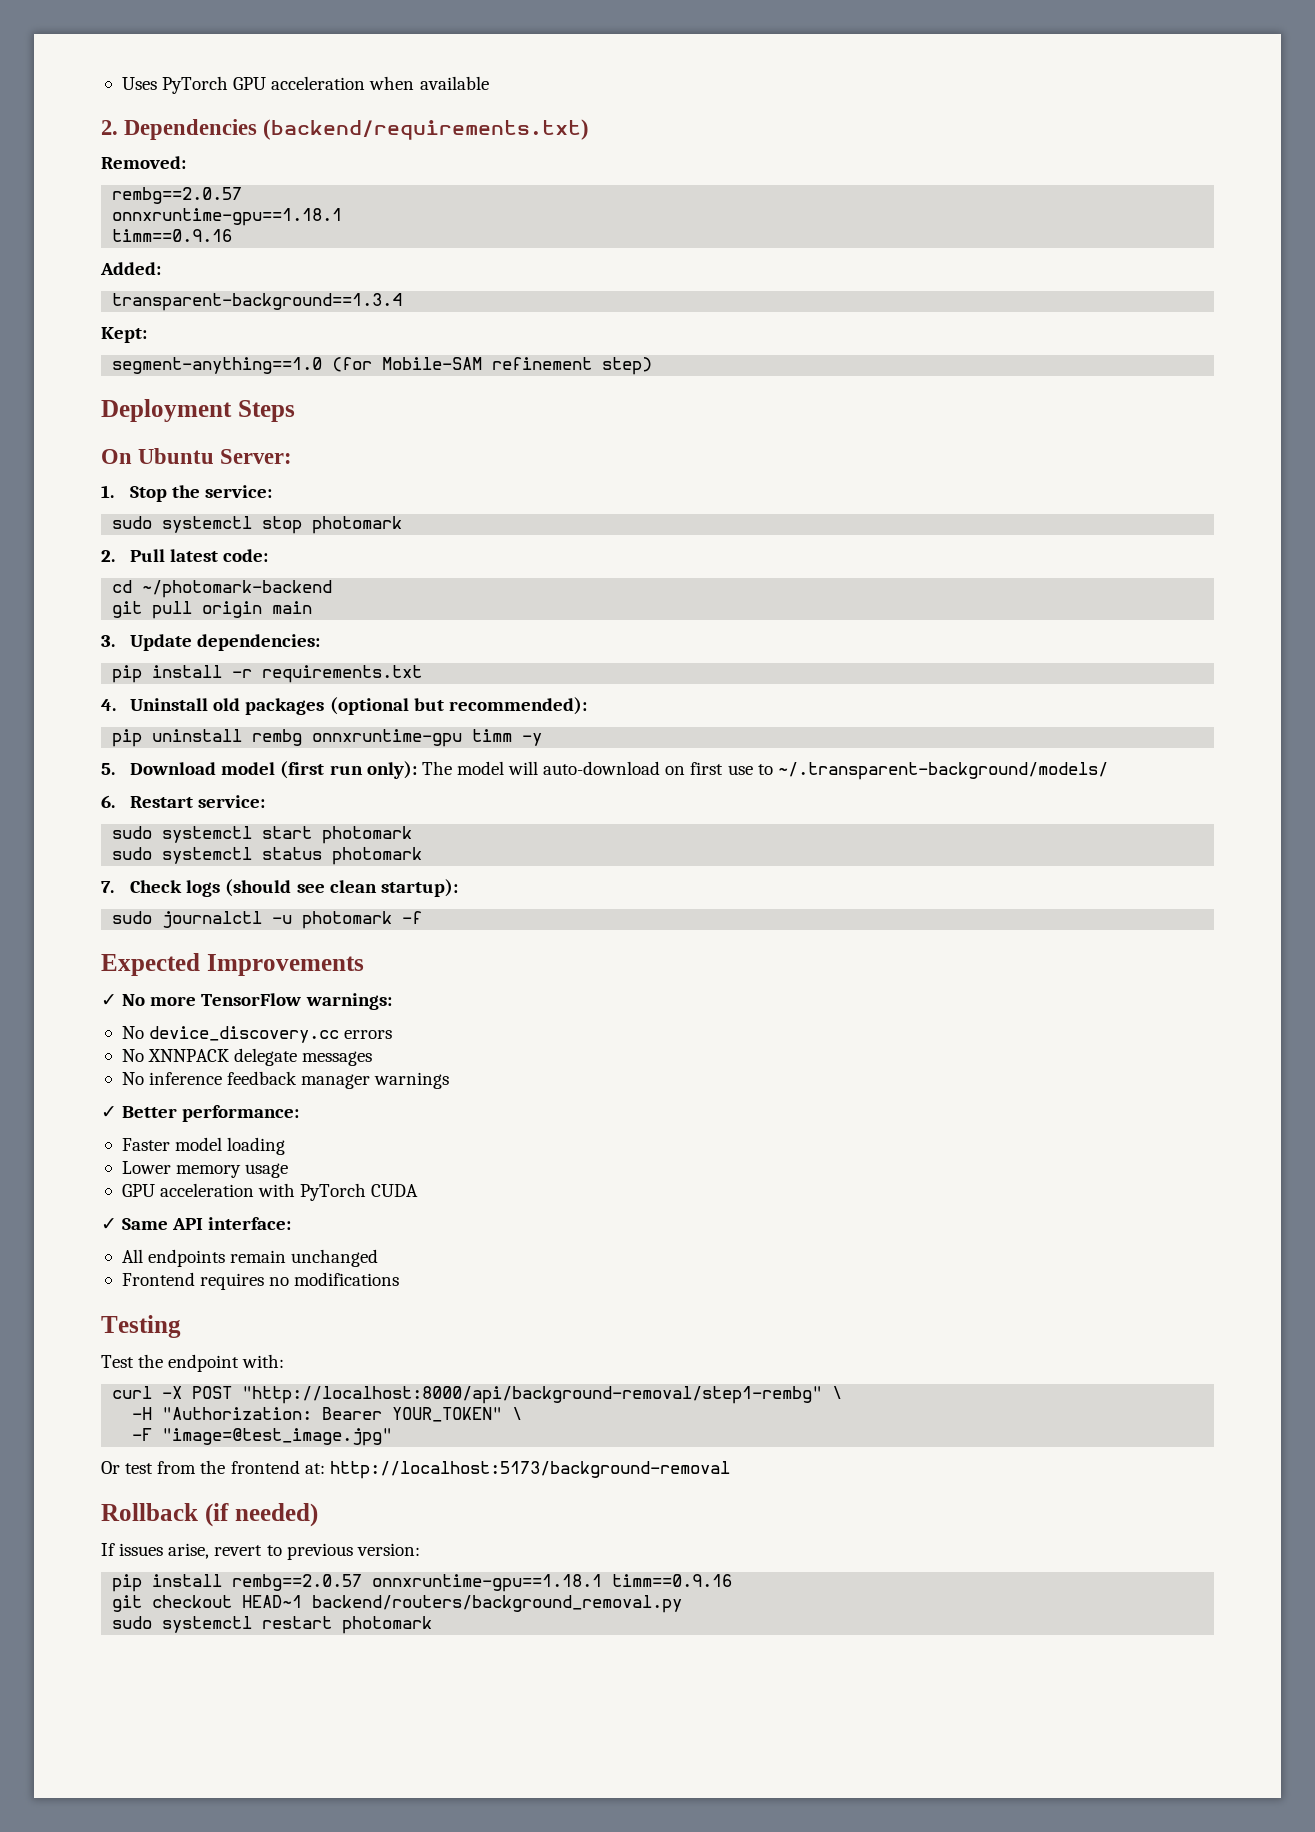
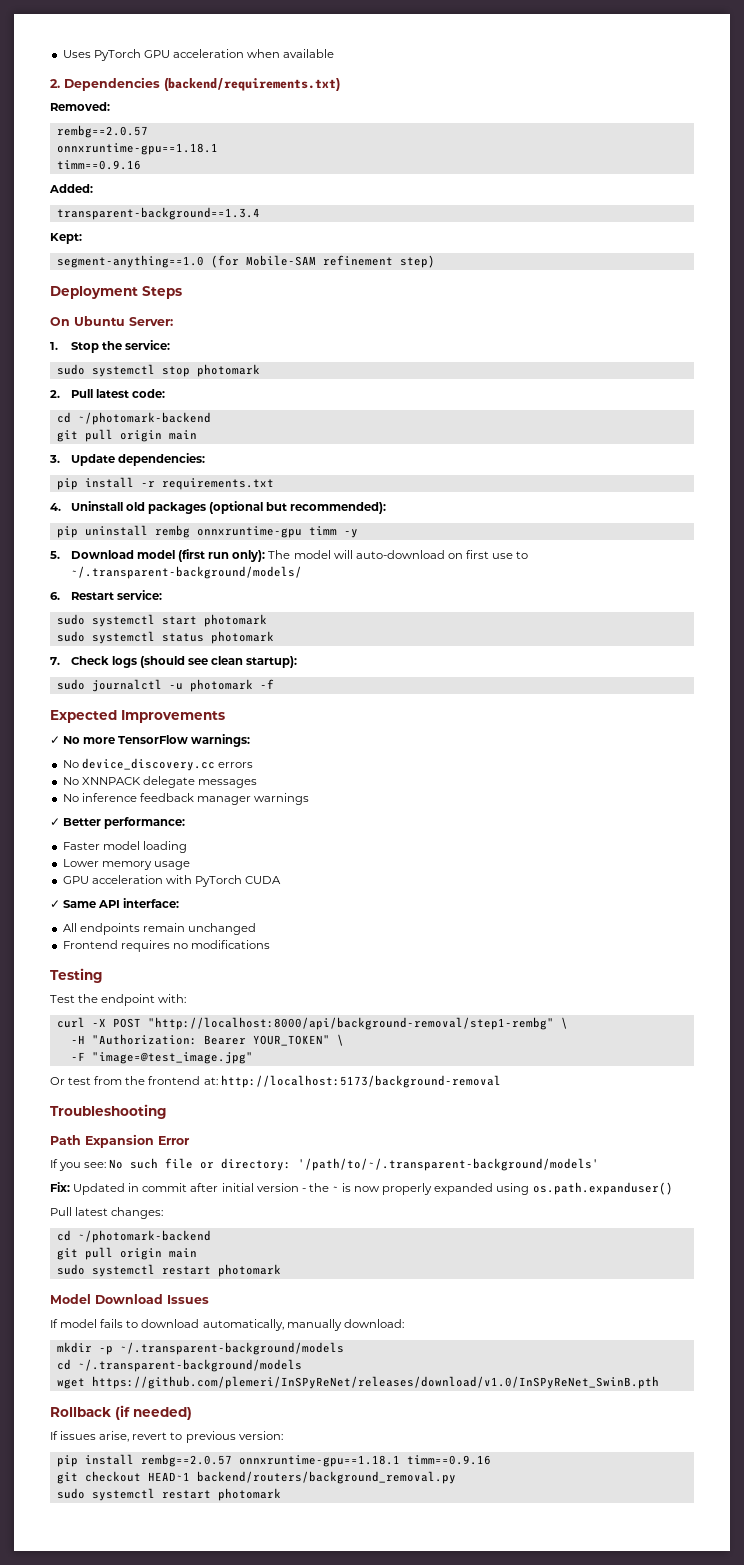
(730, 1470) none -> [50,1104,166,1119] [50,1134,190,1148] [50,1158,600,1171] [50,1182,673,1195] [50,1207,164,1219] [56,1230,211,1243] [56,1247,197,1260] [56,1264,281,1277] [50,1294,209,1304] [50,1319,404,1331] [56,1342,344,1355] [56,1359,302,1372] [56,1376,659,1389] // Troubleshooting // Path Expansion Error // If you see: No such file or directory: '/path/to/~/.transparent-background/models' // Fix: Updated in commit after initial version - the ~ is now properly expanded using os.path.expanduser() // Pull latest changes: // cd ~/photomark-backend // git pull origin main // sudo systemctl restart photomark // Model Download Issues // If model fails to download automatically, manually download: // mkdir -p ~/.transparent-background/models // cd ~/.transparent-background/models // wget https://github.com/plemeri/InSPyReNet/releases/download/v1.0/InSPyReNet_SwinB.pth

